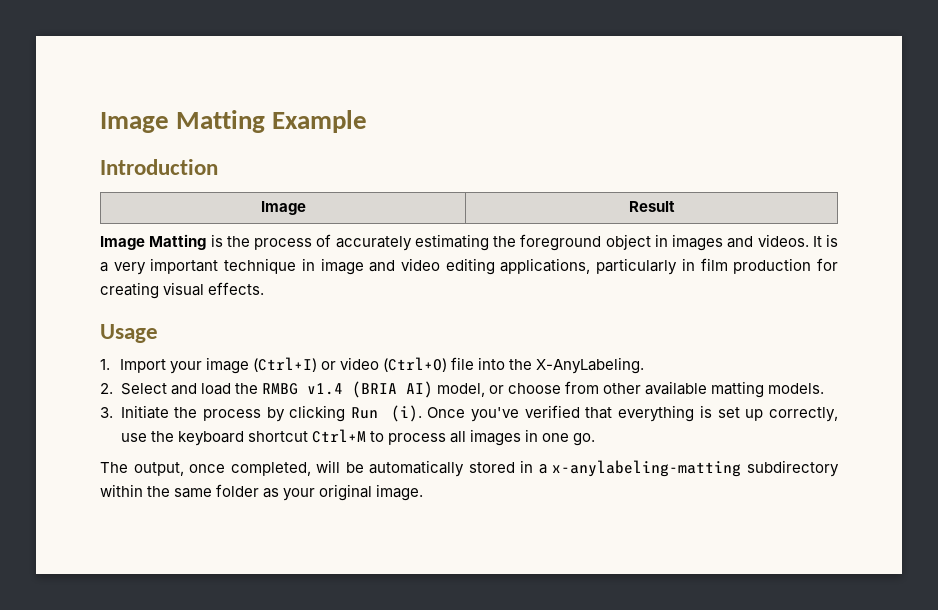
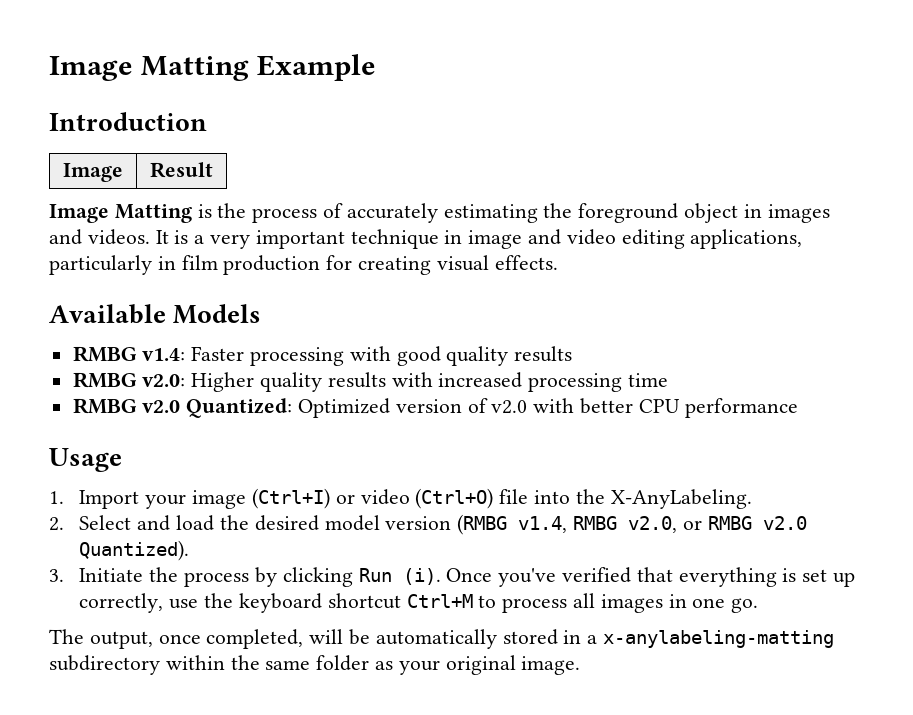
(265, 288) none -> [49,304,262,324] [72,346,573,366] [72,372,669,392] [72,398,798,418] // Available Models // RMBG v1.4: Faster processing with good quality results // RMBG v2.0: Higher quality results with increased processing time // RMBG v2.0 Quantized: Optimized version of v2.0 with better CPU performance
[261,381,825,398] RMBG v1.4 (BRIA AI) model, or choose from other available matting models. -> [254,514,807,535] [79,540,190,561] desired model version (RMBG v1.4, RMBG v2.0, or RMBG v2.0 Quantized).

